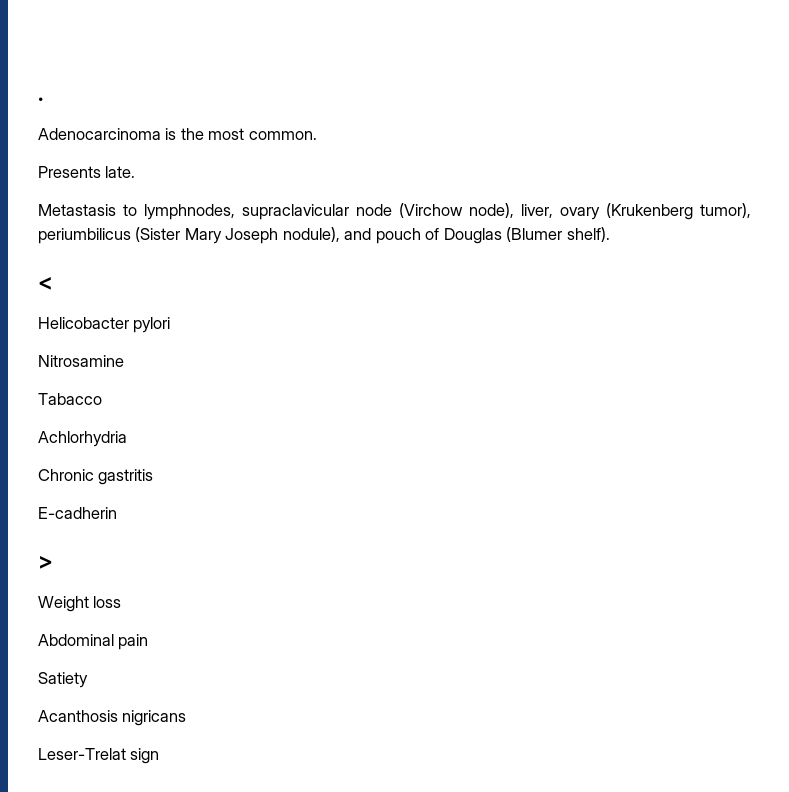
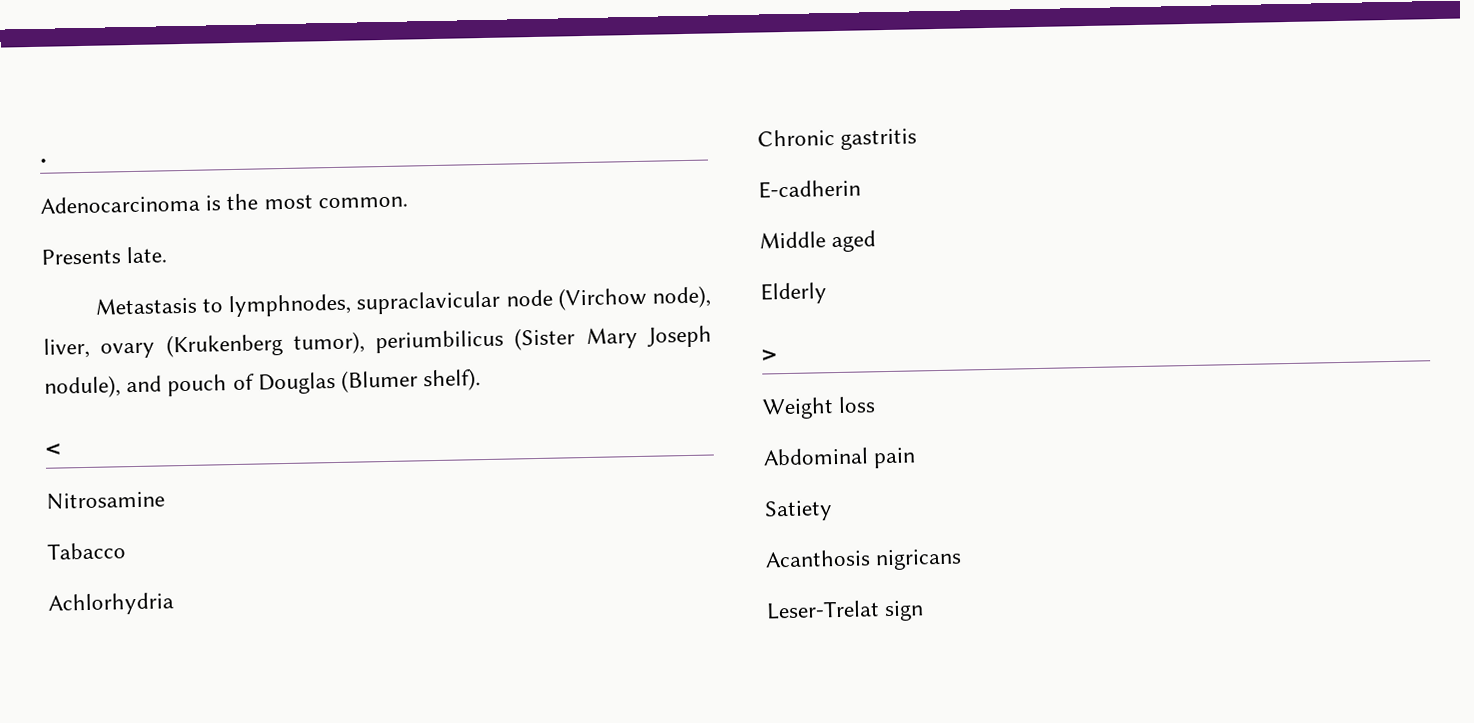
[38,317,171,333] // Helicobacter pylori -> (61, 450) none
(117, 513) none -> [759,230,877,253] [760,282,827,305] // Middle aged // Elderly

